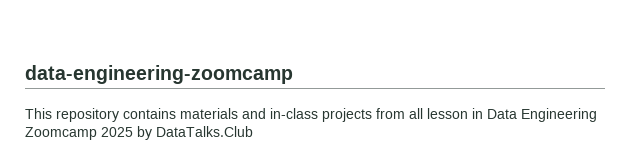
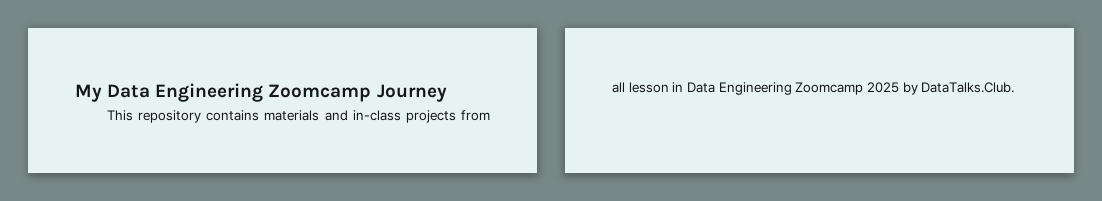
[25,65,293,84] data-engineering-zoomcamp -> [75,83,447,102] My Data Engineering Zoomcamp Journey
[156,126,253,137] DataTalks.Club -> [921,82,1015,93] DataTalks.Club.

